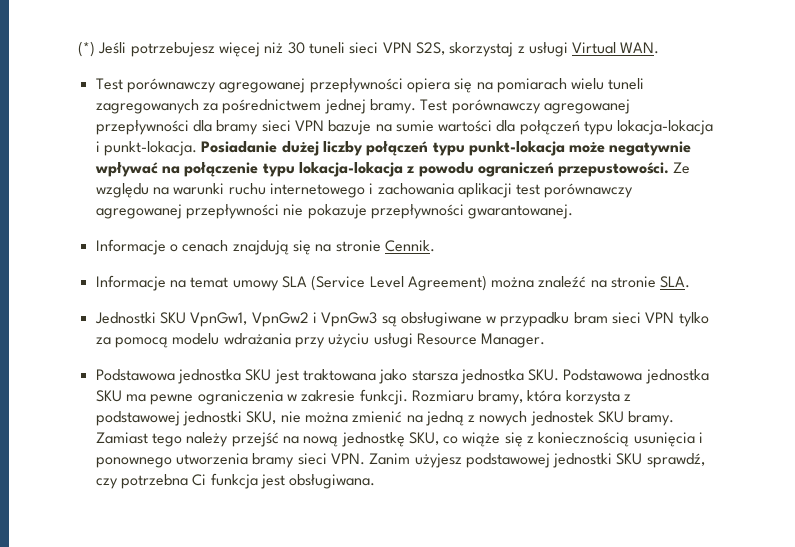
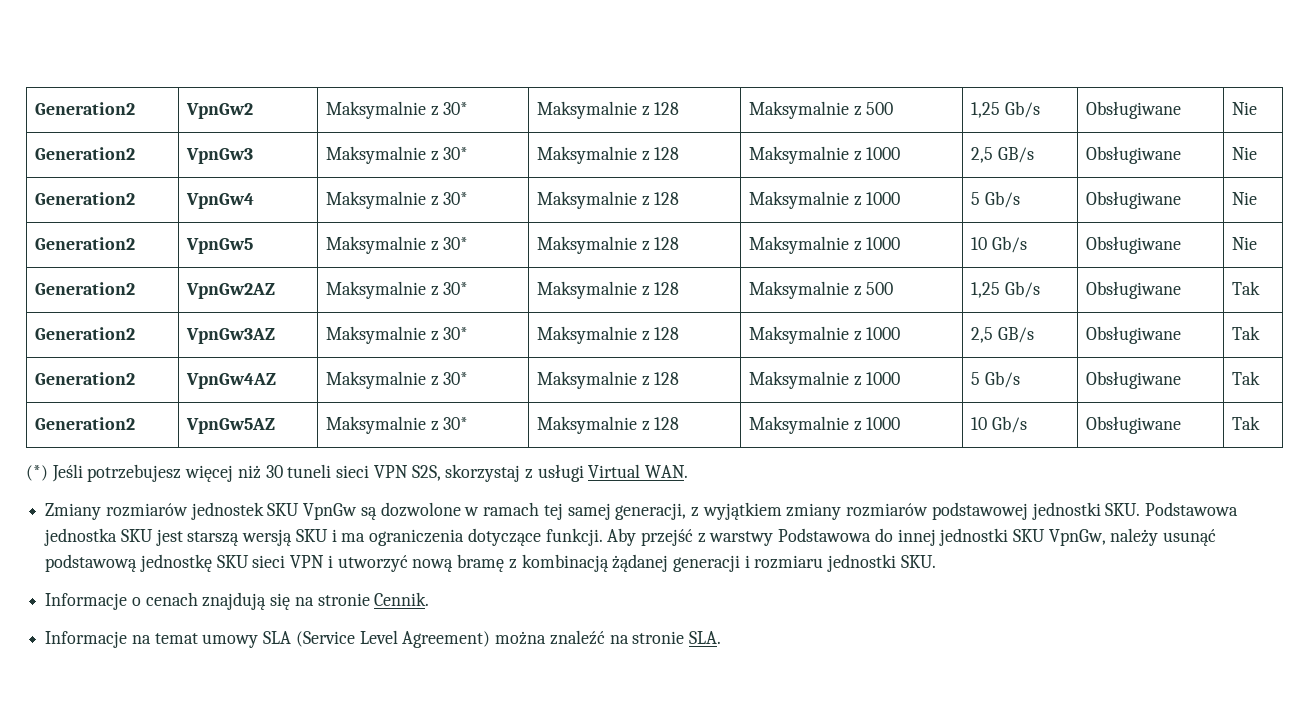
(78, 49) none -> [35,102,136,115] [186,103,254,119] [326,101,469,119] [537,101,680,119] [749,101,894,119] [971,101,1040,118] [1086,101,1182,119] [1232,102,1258,115] [35,147,136,160] [186,148,254,164] [326,146,469,164] [537,146,680,164] [749,146,901,164] [971,147,1034,163] [1086,146,1182,164] [1232,147,1258,160] [35,192,136,205] [186,193,255,209] [326,191,469,209] [537,191,680,209] [749,191,901,209] [971,191,1020,208] [1086,191,1182,209] [1232,192,1258,205] [35,237,136,250] [186,238,254,254] [326,236,469,254] [537,236,680,254] [749,236,901,254] [971,236,1027,253] [1086,236,1182,254] [1232,237,1258,250] [35,282,136,295] [186,283,276,299] [326,281,469,299] [537,281,680,299] [749,281,894,299] [971,281,1040,298] [1086,281,1182,299] [1232,281,1261,295] [35,327,136,340] [186,328,276,344] [326,326,469,344] [537,326,680,344] [749,326,901,344] [971,327,1034,343] [1086,326,1182,344] [1232,326,1261,340] [35,372,136,385] [186,373,277,389] [326,371,469,389] [537,371,680,389] [749,371,901,389] [971,371,1020,388] [1086,371,1182,389] [1232,371,1261,385] [35,417,136,430] [186,418,276,434] [326,416,469,434] [537,416,680,434] [749,416,901,434] [971,416,1027,433] [1086,416,1182,434] [1232,416,1261,430] Generation2 | VpnGw2 | Maksymalnie z 30* | Maksymalnie z 128 | Maksymalnie z 500 | 1,25 Gb/s | Obsługiwane | Nie // Generation2 | VpnGw3 | Maksymalnie z 30* | Maksymalnie z 128 | Maksymalnie z 1000 | 2,5 GB/s | Obsługiwane | Nie // Generation2 | VpnGw4 | Maksymalnie z 30* | Maksymalnie z 128 | Maksymalnie z 1000 | 5 Gb/s | Obsługiwane | Nie // Generation2 | VpnGw5 | Maksymalnie z 30* | Maksymalnie z 128 | Maksymalnie z 1000 | 10 Gb/s | Obsługiwane | Nie // Generation2 | VpnGw2AZ | Maksymalnie z 30* | Maksymalnie z 128 | Maksymalnie z 500 | 1,25 Gb/s | Obsługiwane | Tak // Generation2 | VpnGw3AZ | Maksymalnie z 30* | Maksymalnie z 128 | Maksymalnie z 1000 | 2,5 GB/s | Obsługiwane | Tak // Generation2 | VpnGw4AZ | Maksymalnie z 30* | Maksymalnie z 128 | Maksymalnie z 1000 | 5 Gb/s | Obsługiwane | Tak // Generation2 | VpnGw5AZ | Maksymalnie z 30* | Maksymalnie z 128 | Maksymalnie z 1000 | 10 Gb/s | Obsługiwane | Tak //
[95,78,645,93] [95,99,630,114] [95,120,714,135] [95,141,692,156] [94,162,691,177] [95,183,634,198] [95,204,574,219] Test porównawczy agregowanej przepływności opiera się na pomiarach wielu tuneli zagregowanych za pośrednictwem jednej bramy. Test porównawczy agregowanej przepływności dla bramy sieci VPN bazuje na sumie wartości dla połączeń typu lokacja-lokacja i punkt-lokacja. Posiadanie dużej liczby połączeń typu punkt-lokacja może negatywnie wpływać na połączenie typu lokacja-lokacja z powodu ograniczeń przepustowości. Ze względu na warunki ruchu internetowego i zachowania aplikacji test porównawczy agregowanej przepływności nie pokazuje przepływności gwarantowanej. -> [45,502,1239,520] [44,528,1217,546] [45,554,936,572] Zmiany rozmiarów jednostek SKU VpnGw są dozwolone w ramach tej samej generacji, z wyjątkiem zmiany rozmiarów podstawowej jednostki SKU. Podstawowa jednostka SKU jest starszą wersją SKU i ma ograniczenia dotyczące funkcji. Aby przejść z warstwy Podstawowa do innej jednostki SKU VpnGw, należy usunąć podstawową jednostkę SKU sieci VPN i utworzyć nową bramę z kombinacją żądanej generacji i rozmiaru jednostki SKU.
[94,312,709,327] [95,333,546,348] [95,369,709,384] [95,389,632,405] [95,411,675,426] [95,432,704,447] [95,453,705,468] [95,473,376,489] // Jednostki SKU VpnGw1, VpnGw2 i VpnGw3 są obsługiwane w przypadku bram sieci VPN tylko za pomocą modelu wdrażania przy użyciu usługi Resource Manager. // Podstawowa jednostka SKU jest traktowana jako starsza jednostka SKU. Podstawowa jednostka SKU ma pewne ograniczenia w zakresie funkcji. Rozmiaru bramy, która korzysta z podstawowej jednostki SKU, nie można zmienić na jedną z nowych jednostek SKU bramy. Zamiast tego należy przejść na nową jednostkę SKU, co wiąże się z koniecznością usunięcia i ponownego utworzenia bramy sieci VPN. Zanim użyjesz podstawowej jednostki SKU sprawdź, czy potrzebna Ci funkcja jest obsługiwana. -> (721, 637) none

